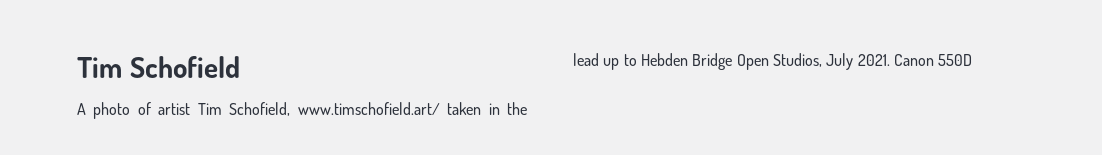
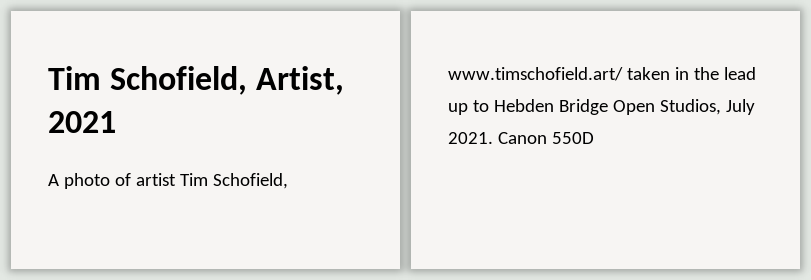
[77,56,240,78] Tim Schofield -> [48,66,345,95] [48,111,116,133] Tim Schofield, Artist, 2021

